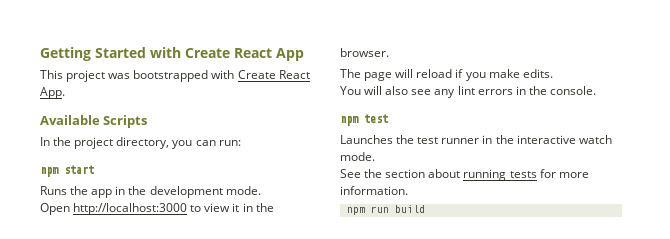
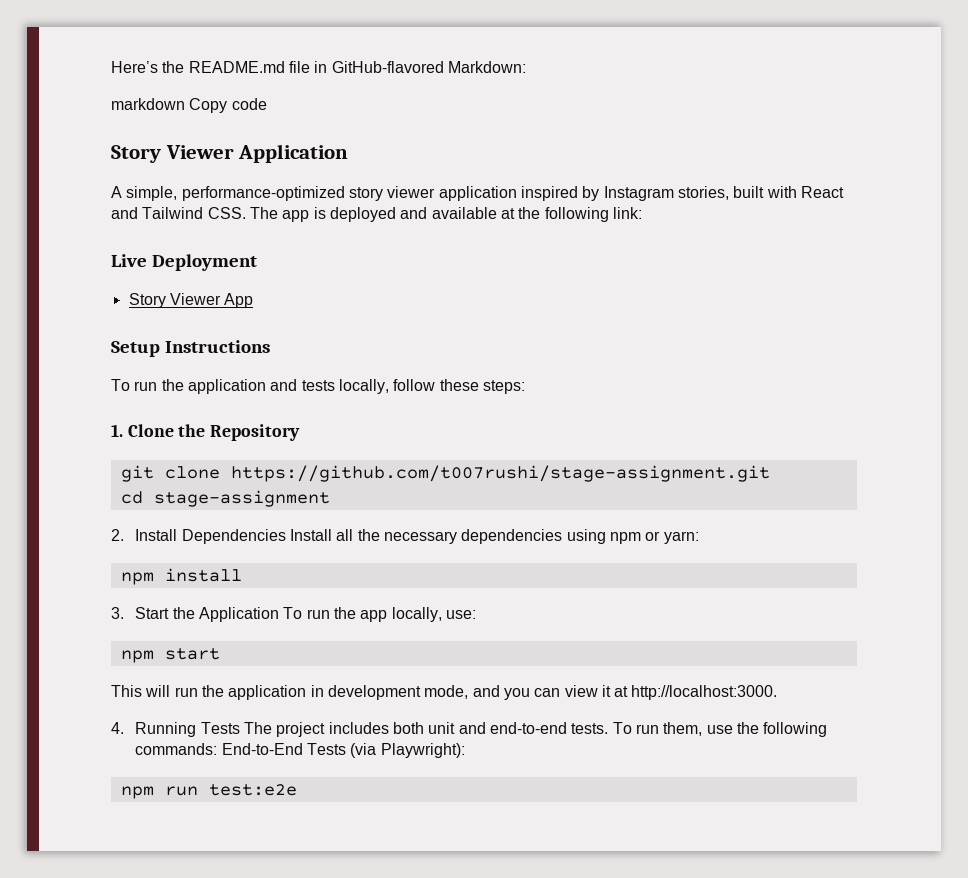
[40,47,304,61] [40,70,310,82] [40,87,65,99] [40,115,148,128] [40,137,241,149] [40,165,94,177] [40,186,261,198] [40,203,274,215] [340,48,389,57] [340,69,553,81] [340,86,596,98] [340,114,388,126] [340,135,612,144] [340,152,375,161] [340,169,589,181] [340,186,408,195] Getting Started with Create React App // This project was bootstrapped with Create React App. // Available Scripts // In the project directory, you can run: // npm start // Runs the app in the development mode. // Open http://localhost:3000 to view it in the browser. // The page will reload if you make edits. // You will also see any lint errors in the console. // npm test // Launches the test runner in the interactive watch mode. // See the section about running tests for more information. -> [111,61,526,73] [111,98,267,113] [111,144,349,163] [111,186,844,201] [111,207,642,222] [111,254,258,271] [128,293,254,308] [111,340,271,357] [111,379,525,394] [111,424,301,441] [120,465,770,482] [120,490,330,507] [111,529,699,544] [120,568,242,585] [111,607,476,622] [120,648,220,663] [111,685,778,700] [111,722,828,737] [135,743,465,758] Here’s the README.md file in GitHub-flavored Markdown: // markdown Copy code // Story Viewer Application // A simple, performance-optimized story viewer application inspired by Instagram stories, built with React and Tailwind CSS. The app is deployed and available at the following link: // Live Deployment // Story Viewer App // Setup Instructions // To run the application and tests locally, follow these steps: // 1. Clone the Repository // git clone https://github.com/t007rushi/stage-assignment.git // cd stage-assignment // 2. Install Dependencies Install all the necessary dependencies using npm or yarn: // npm install // 3. Start the Application To run the app locally, use: // npm start // This will run the application in development mode, and you can view it at http://localhost:3000. // 4. Running Tests The project includes both unit and end-to-end tests. To run them, use the following commands: End-to-End Tests (via Playwright):
[394,205,425,213] build -> [208,784,297,796] test:e2e

